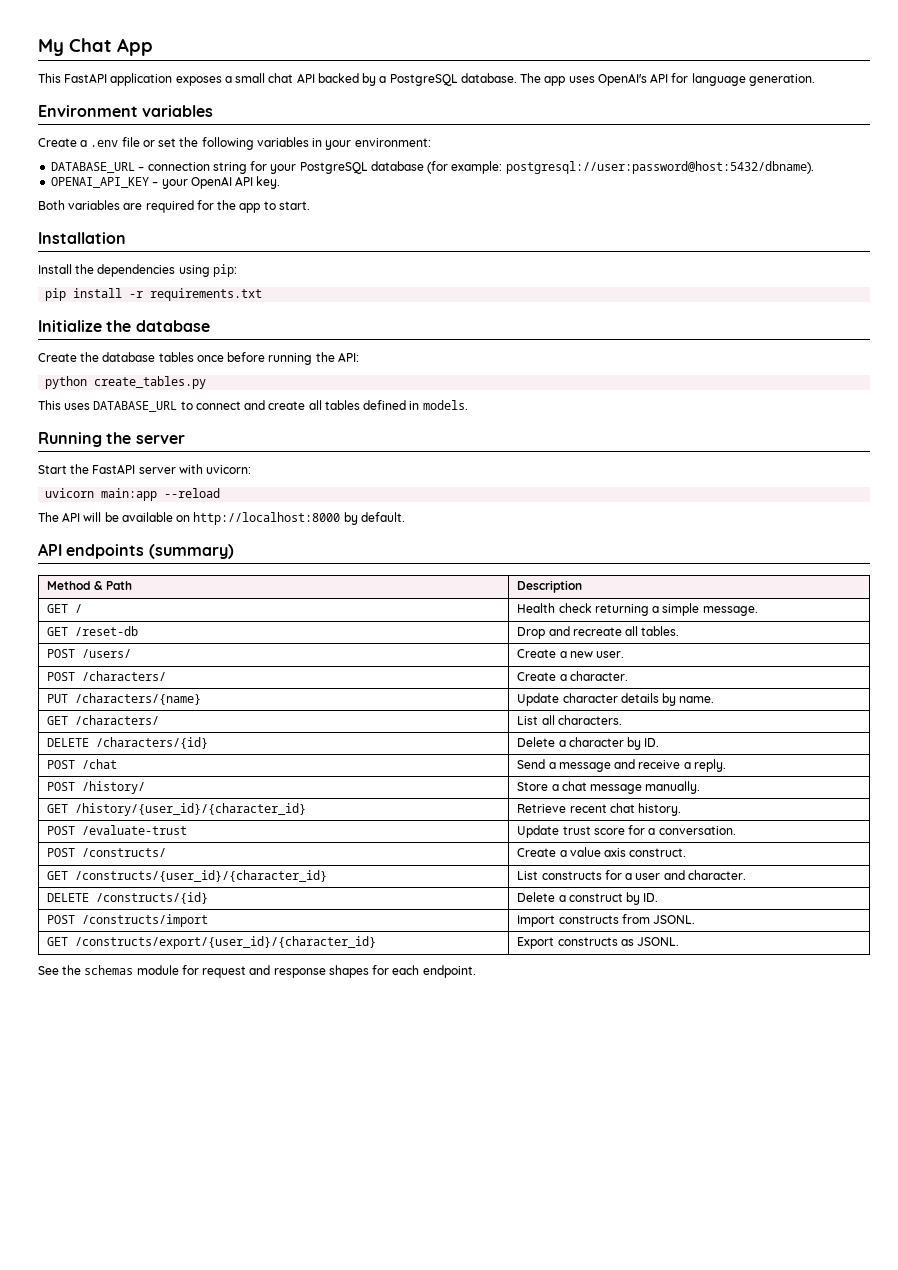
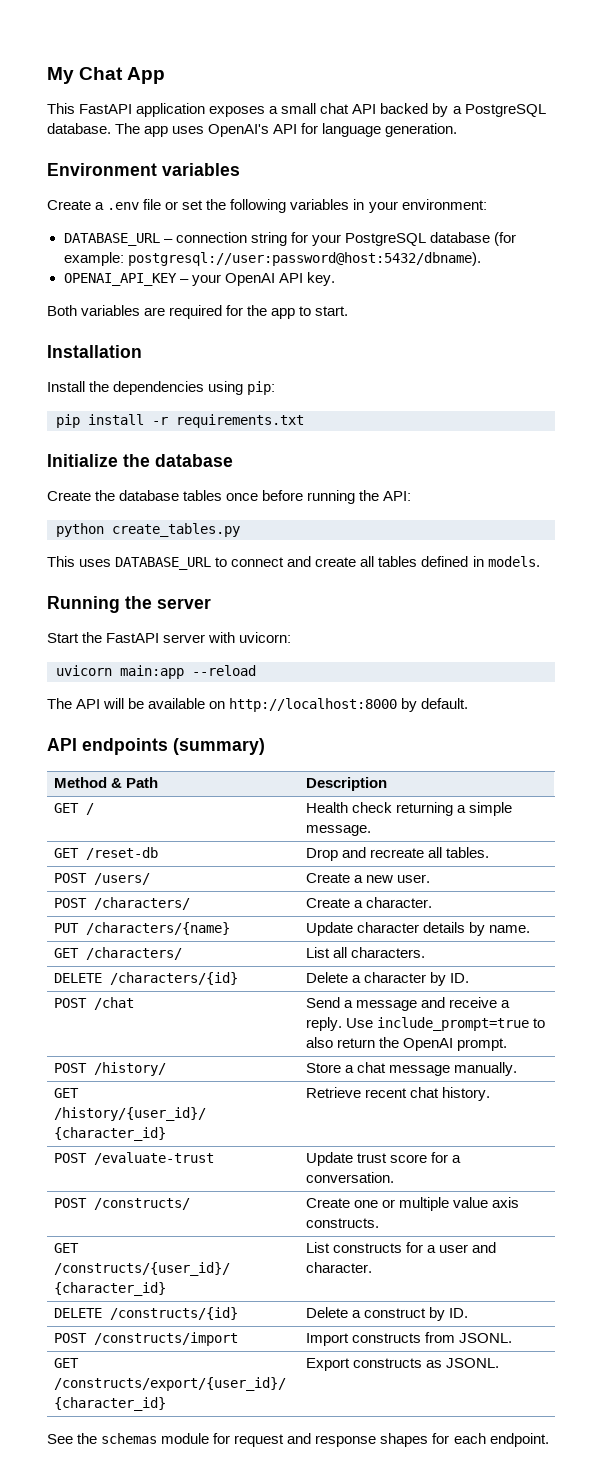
(726, 765) none -> [345,1017,545,1031] [305,1037,508,1051] Use include_prompt=true to also return the OpenAI prompt.
[559,850,567,857] a -> [353,1197,449,1211] one or multiple
[629,848,687,857] construct. -> [305,1218,379,1228] constructs.

